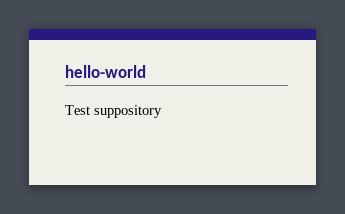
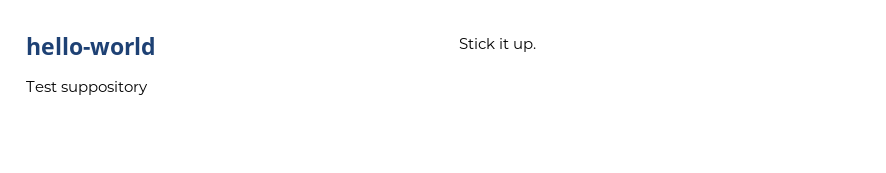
(162, 111) none -> [459,38,537,52] // Stick it up.

